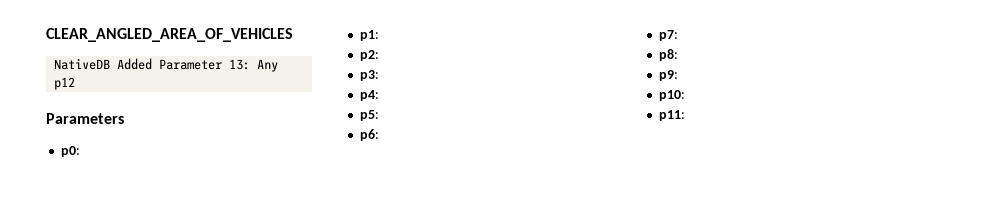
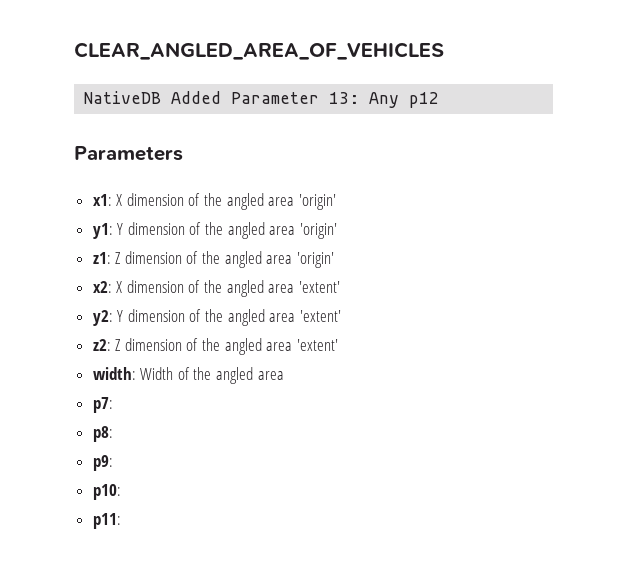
[61,146,81,157] [360,30,380,41] [360,50,380,61] [360,70,380,81] [360,90,380,101] [360,110,380,121] [360,129,380,141] p0: // p1: // p2: // p3: // p4: // p5: // p6: -> [92,193,336,210] [92,222,337,239] [92,251,334,268] [92,280,340,297] [92,309,341,326] [92,338,338,355] [92,367,284,384] x1: X dimension of the angled area 'origin' // y1: Y dimension of the angled area 'origin' // z1: Z dimension of the angled area 'origin' // x2: X dimension of the angled area 'extent' // y2: Y dimension of the angled area 'extent' // z2: Z dimension of the angled area 'extent' // width: Width of the angled area

